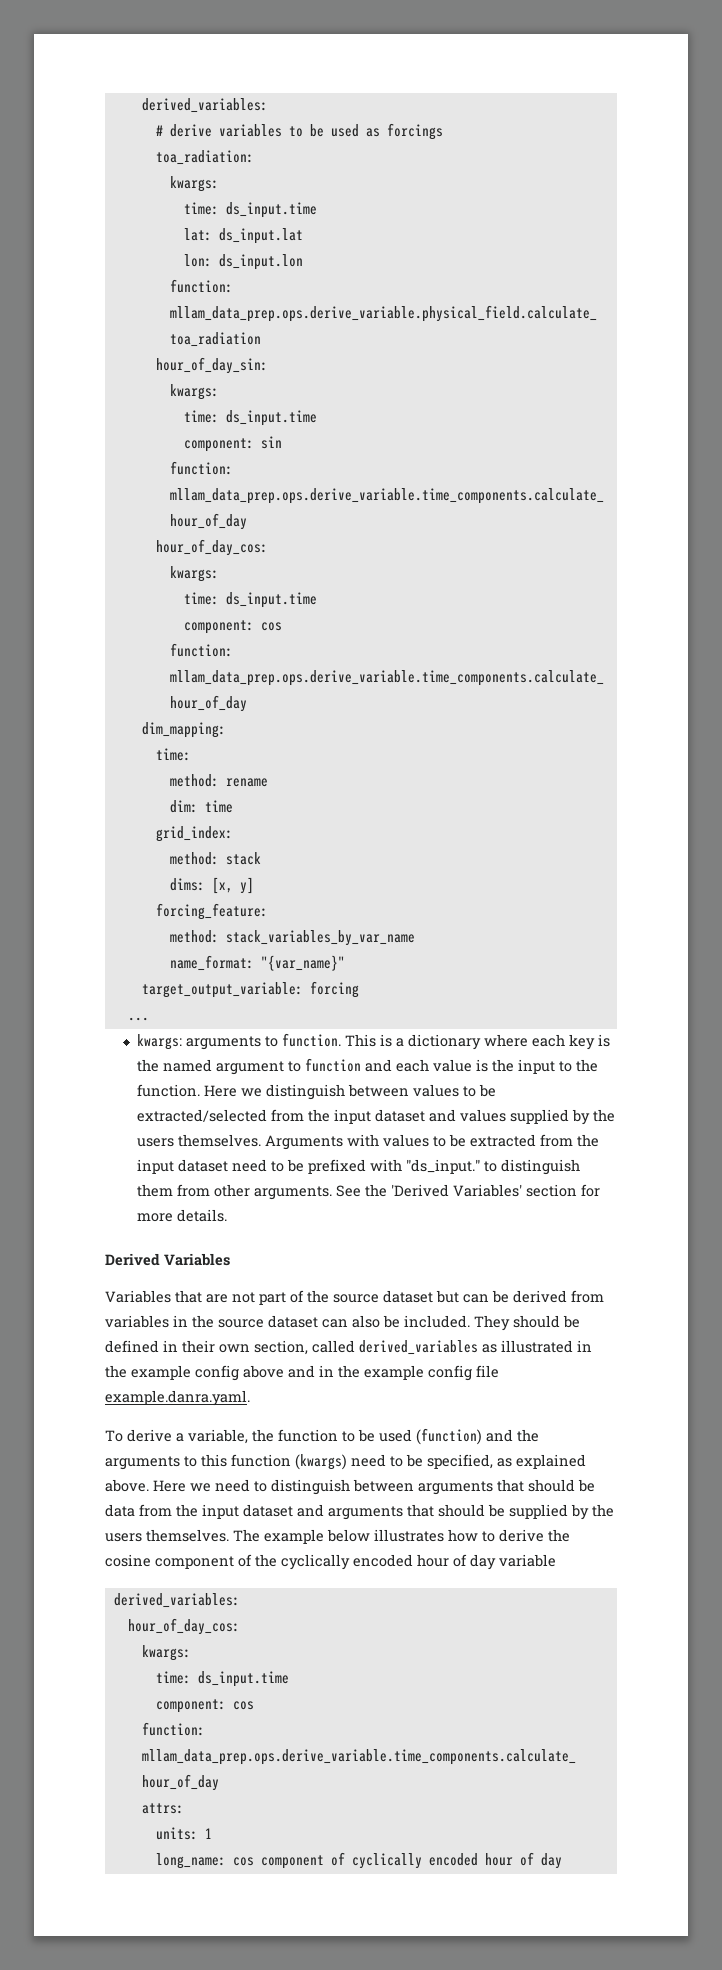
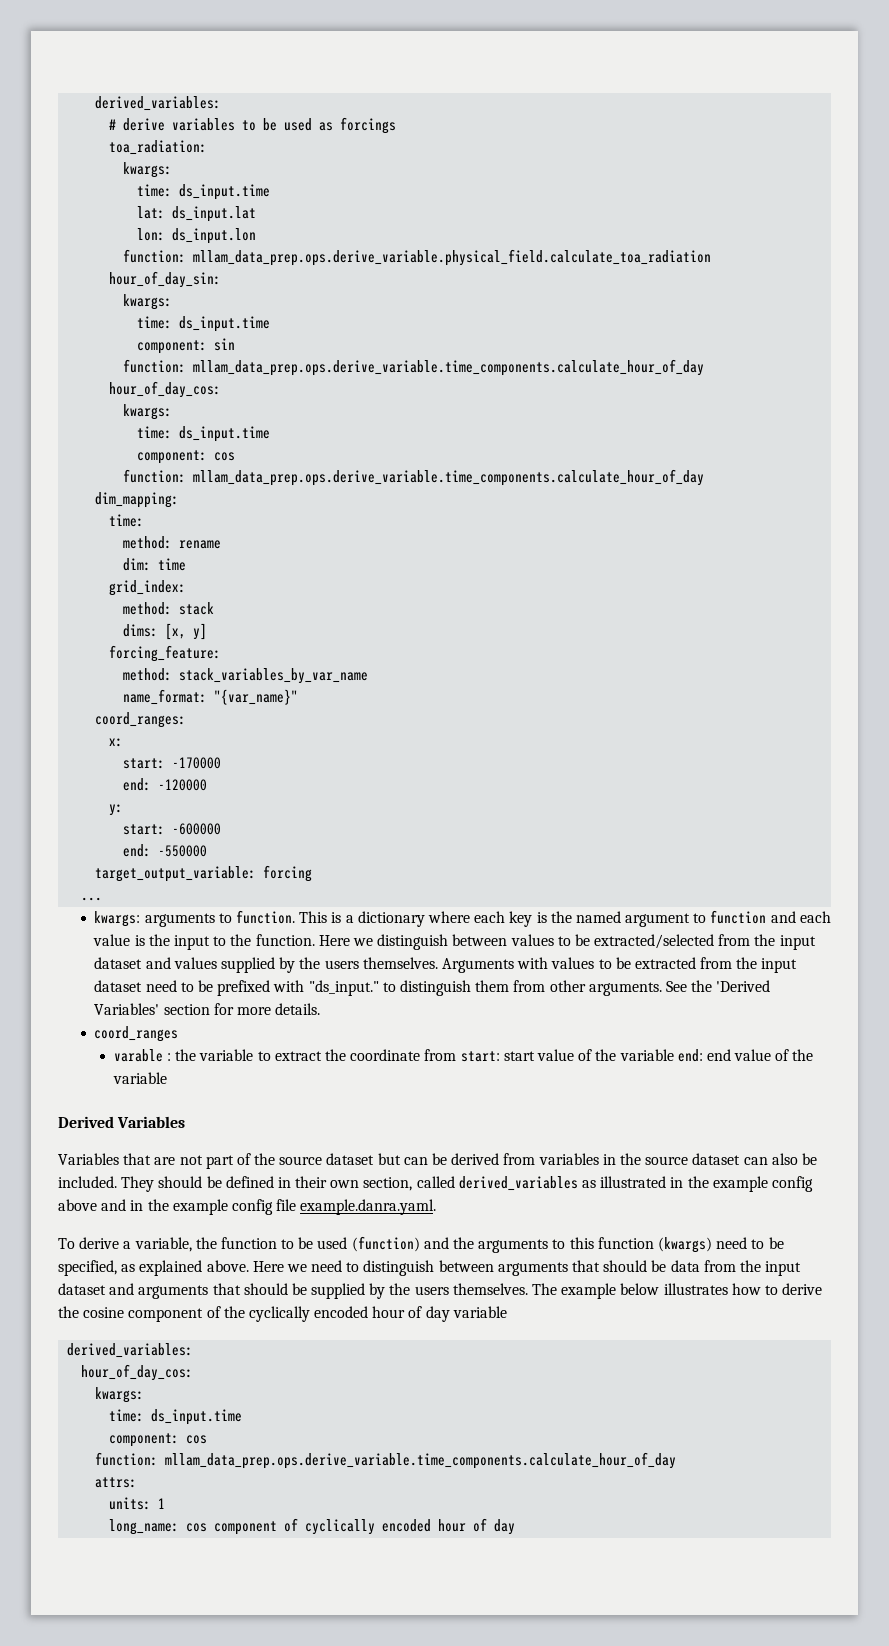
(345, 963) none -> [95,712,187,728] [109,738,124,747] [123,757,222,769] [123,778,208,791] [109,804,124,816] [123,823,222,835] [123,844,208,857] // coord_ranges: // x: // start: -170000 // end: -120000 // y: // start: -600000 // end: -550000
(227, 1215) none -> [94,1026,179,1042] [113,1049,814,1062] [112,1072,167,1084] // coord_ranges // varable : the variable to extract the coordinate from start: start value of the variable end: end value of the variable

